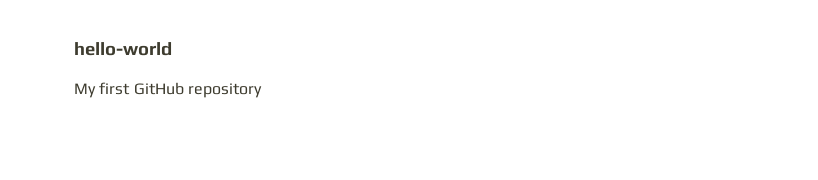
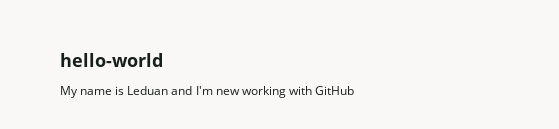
[99,82,262,98] first GitHub repository -> [80,86,354,98] name is Leduan and I'm new working with GitHub

